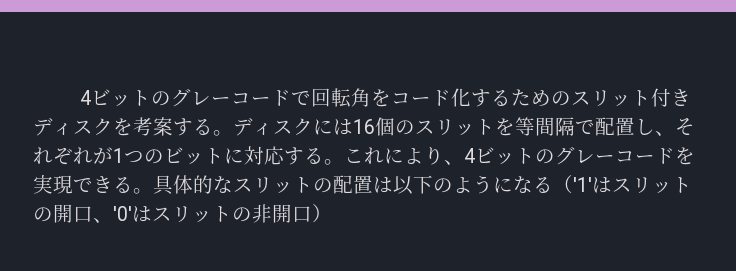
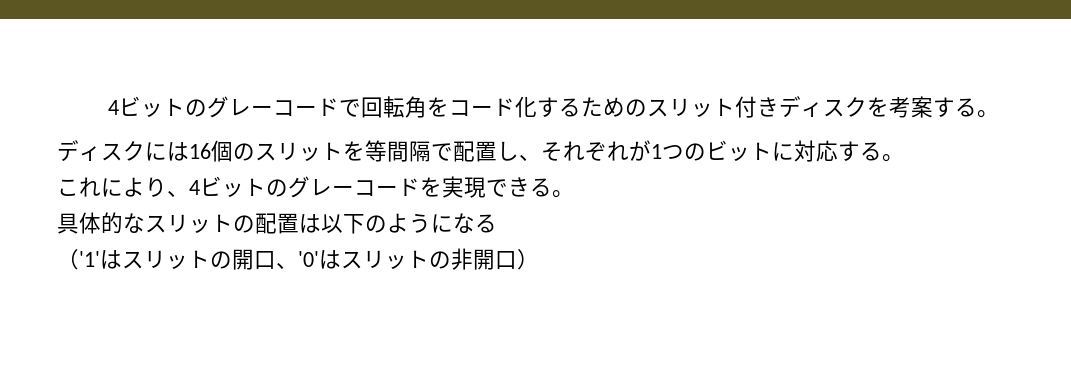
(233, 133) none -> (999, 114) //
(344, 162) none -> (904, 158) //
(153, 191) none -> (574, 194) //
(553, 185) none -> (497, 223) //

